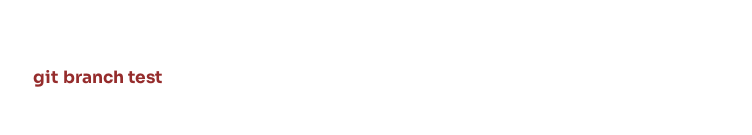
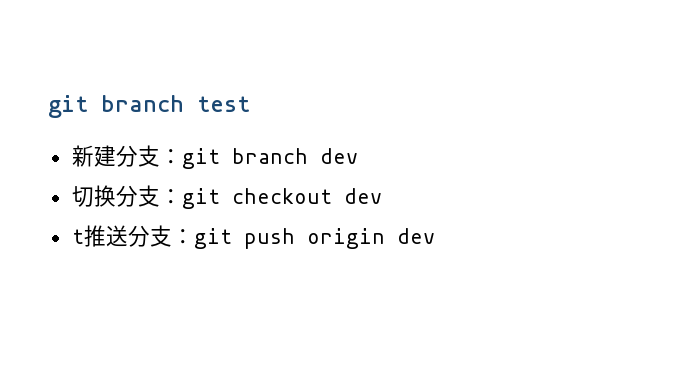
(163, 77) none -> [71,145,358,169] [71,185,382,209] [71,225,435,249] // 新建分支：git branch dev // 切换分支：git checkout dev // t推送分支：git push origin dev

